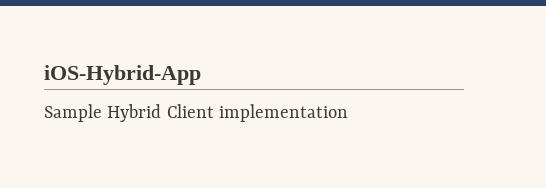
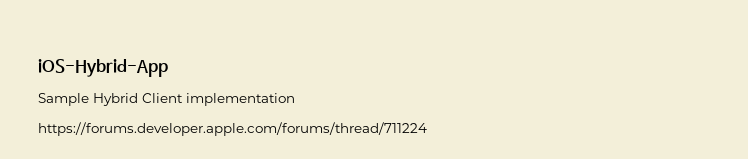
(349, 113) none -> [38,122,427,136] // https://forums.developer.apple.com/forums/thread/711224

